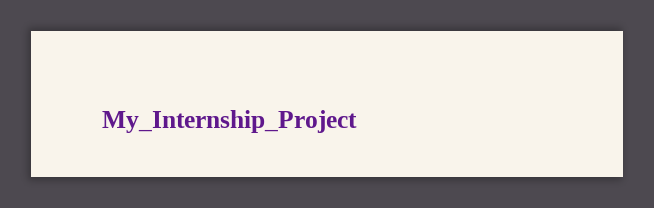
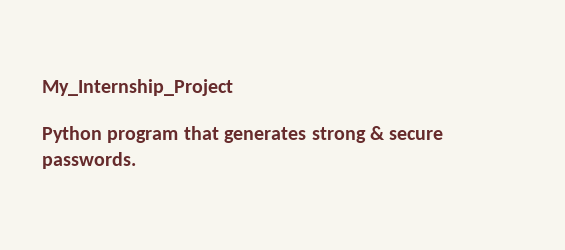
(357, 121) none -> [42,126,444,143] [42,152,136,169] // Python program that generates strong & secure passwords.

